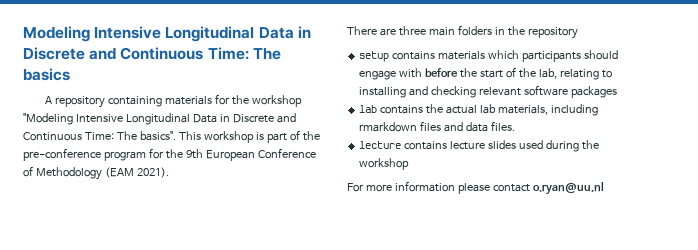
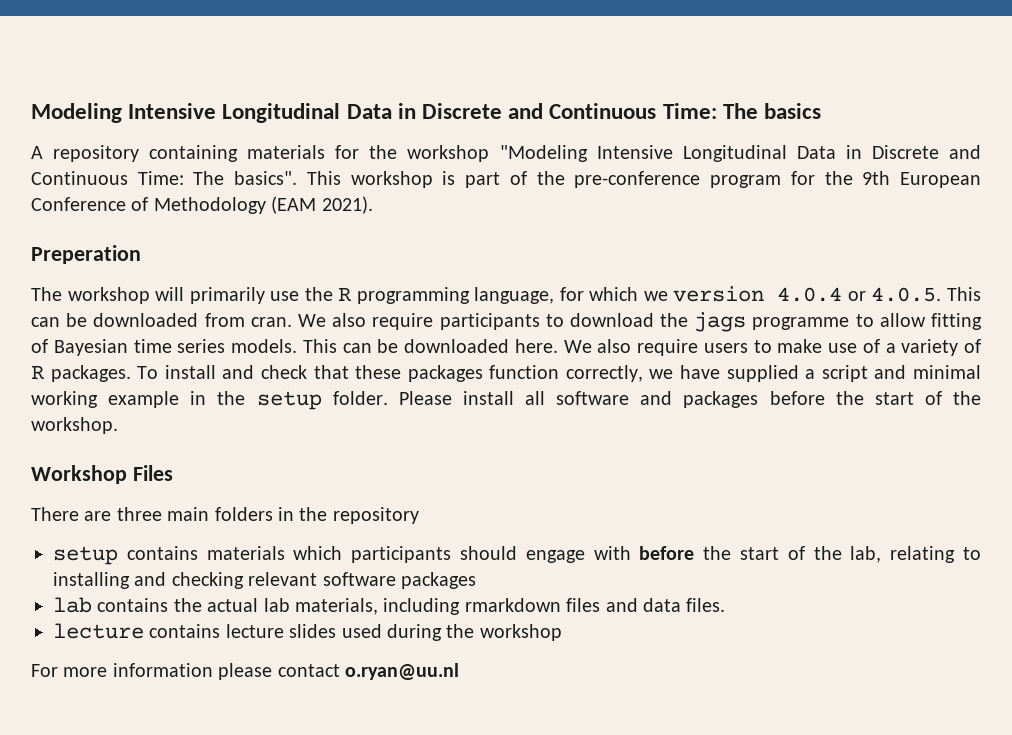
(169, 172) none -> [31,245,141,264] [31,286,981,304] [31,312,982,332] [31,339,981,356] [31,365,982,382] [31,391,981,410] [31,417,118,434] [31,465,173,484] // Preperation // The workshop will primarily use the R programming language, for which we version 4.0.4 or 4.0.5. This can be downloaded from cran. We also require participants to download the jags programme to allow fitting of Bayesian time series models. This can be downloaded here. We also require users to make use of a variety of R packages. To install and check that these packages function correctly, we have supplied a script and minimal working example in the setup folder. Please install all software and packages before the start of the workshop. // Workshop Files

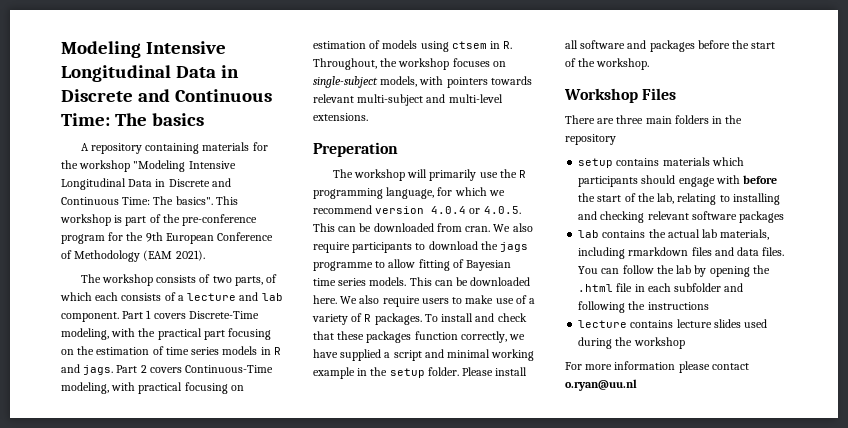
(373, 205) none -> [80,274,278,286] [60,292,283,301] [61,310,259,322] [61,328,272,340] [61,346,281,355] [61,364,274,375] [61,382,244,394] [313,40,513,52] [313,58,506,70] [313,76,532,88] [313,94,503,106] [313,113,368,121] // The workshop consists of two parts, of which each consists of a lecture and lab component. Part 1 covers Discrete-Time modeling, with the practical part focusing on the estimation of time series models in R and jags. Part 2 covers Continuous-Time modeling, with practical focusing on estimation of models using ctsem in R. Throughout, the workshop focuses on single-subject models, with pointers towards relevant multi-subject and multi-level extensions.
(668, 296) none -> [313,205,372,214] recommend
(726, 605) none -> [578,265,770,277] [578,283,744,292] [578,301,709,313] You can follow the lab by opening the .html file in each subfolder and following the instructions

